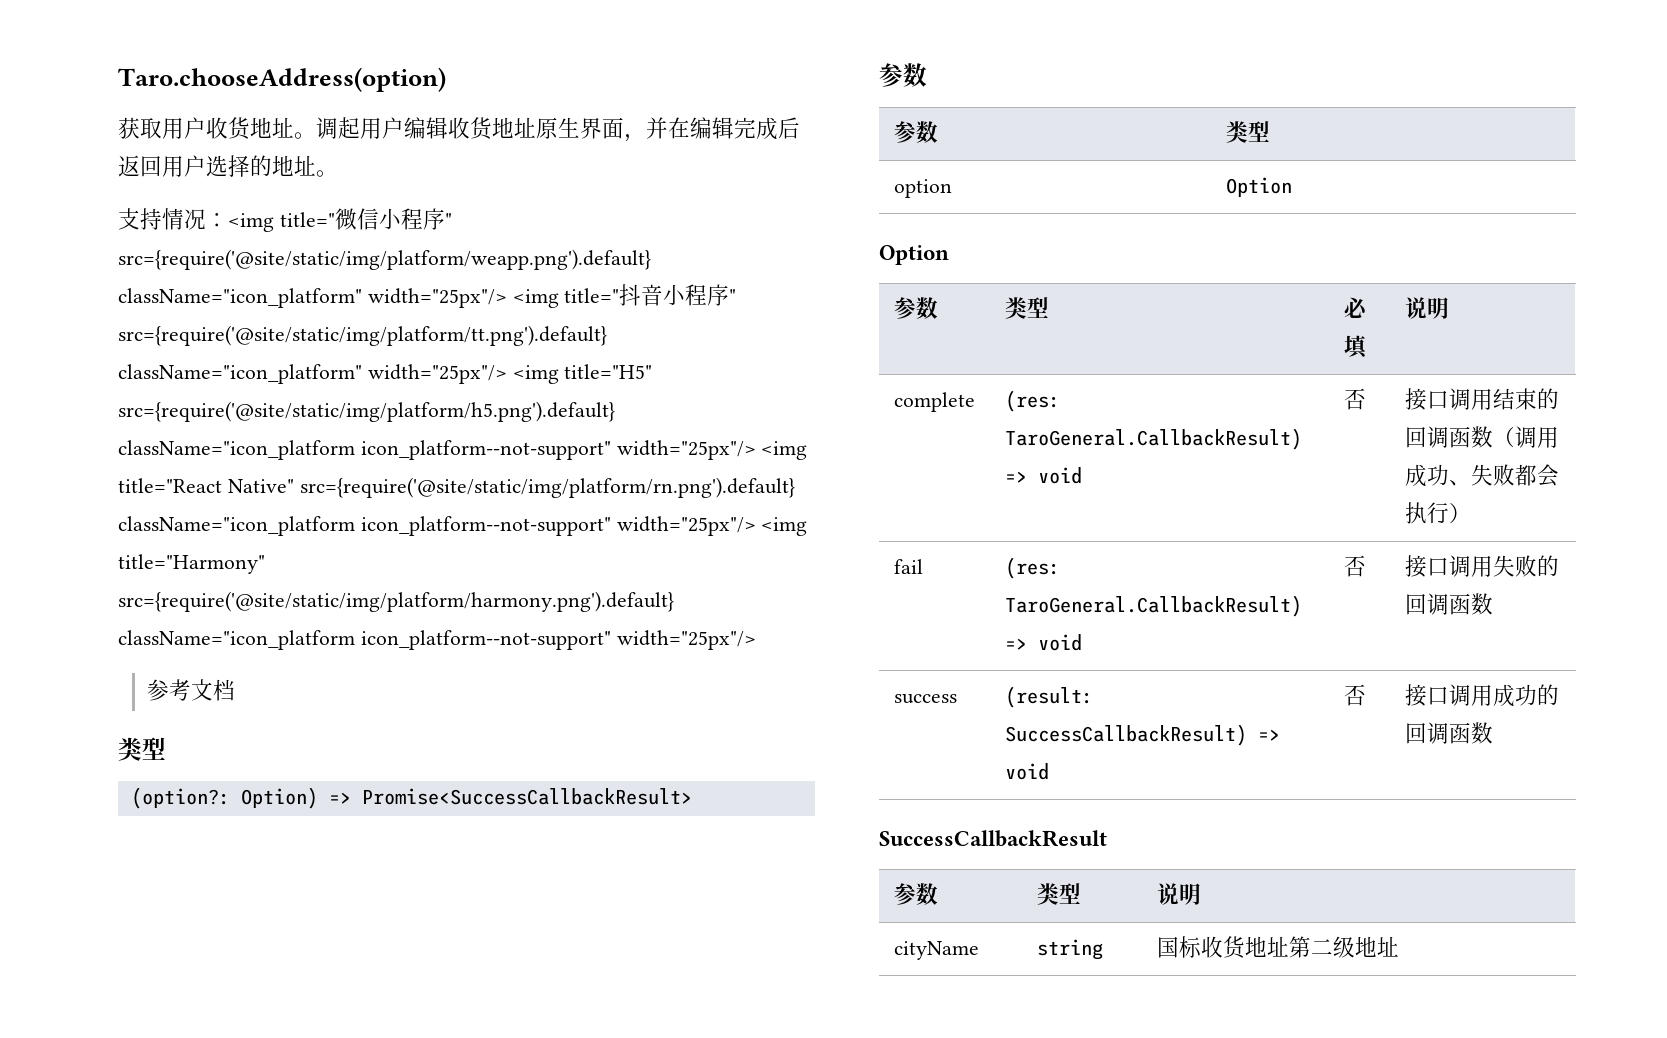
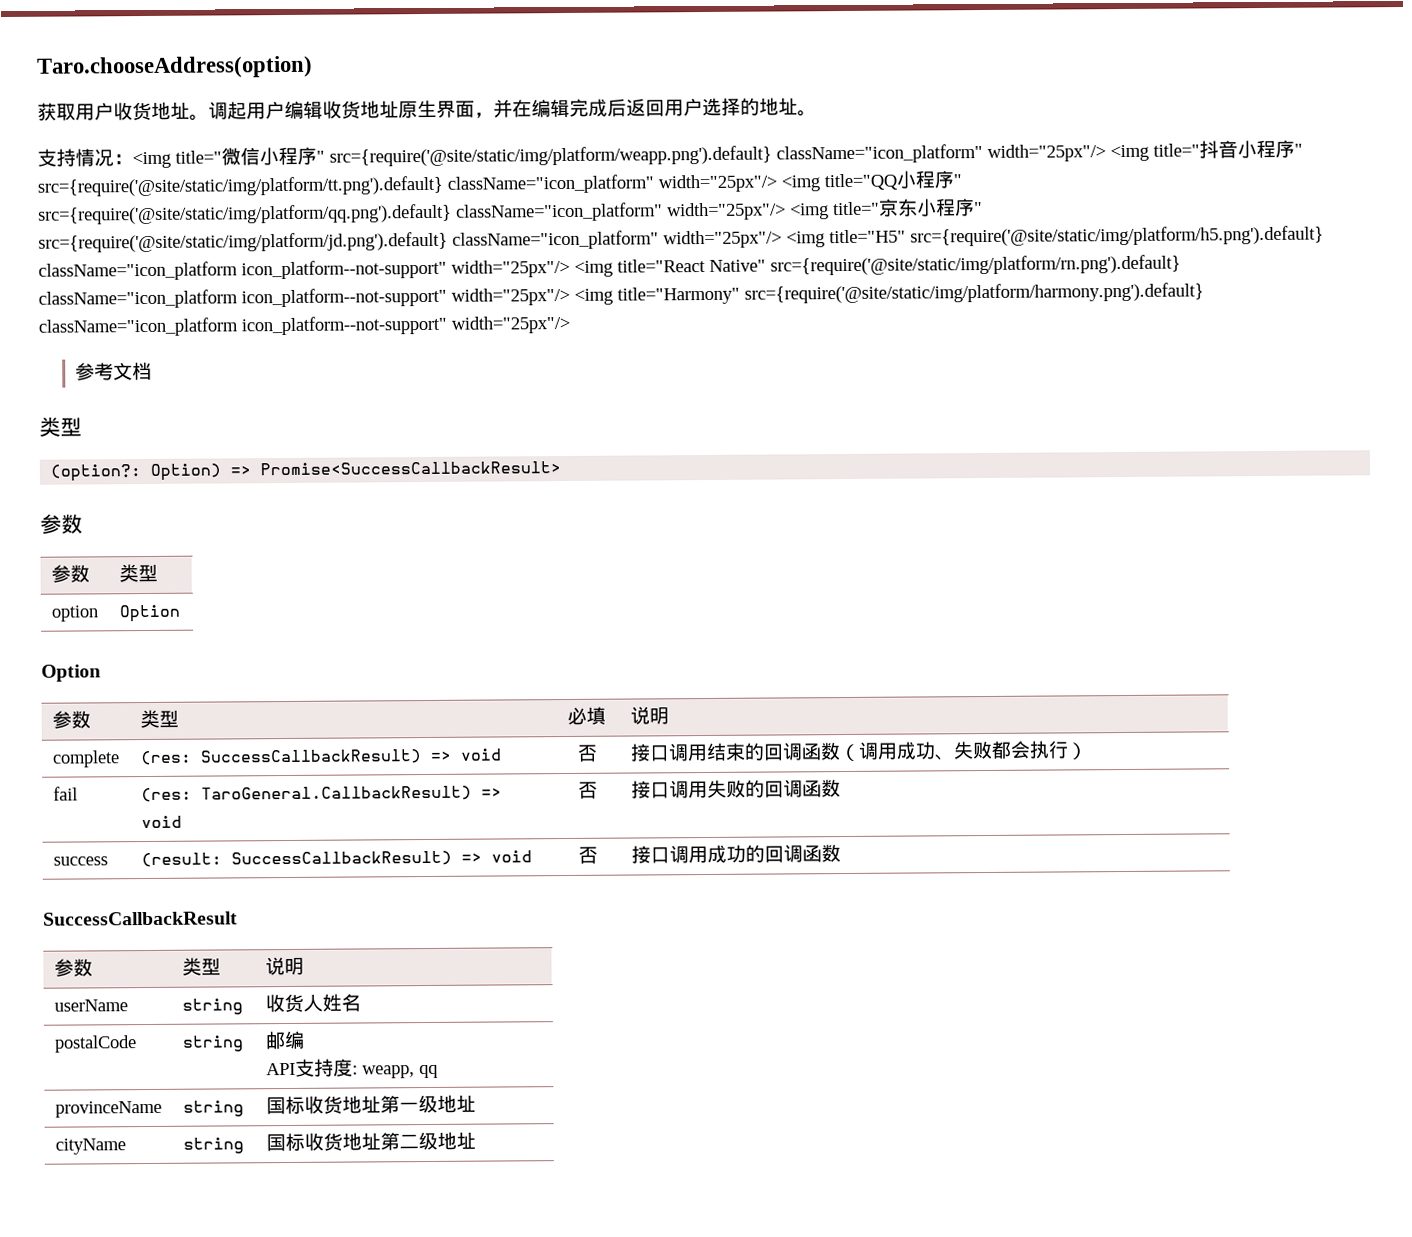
(559, 374) none -> [824,170,962,191] [38,198,983,225] [38,230,825,253] title="QQ小程序" src={require('@site/static/img/platform/qq.png').default} className="icon_platform" width="25px"/> <img title="京东小程序" src={require('@site/static/img/platform/jd.png').default} className="icon_platform" width="25px"/> <img
[1004,428,1302,450] TaroGeneral.CallbackResult) -> [199,749,422,765] SuccessCallbackResult)
(1201, 894) none -> [53,999,128,1012] [181,998,243,1015] [264,993,361,1013] [53,1035,137,1053] [181,1035,244,1052] [264,1030,305,1050] [265,1058,438,1079] [54,1100,162,1118] [182,1100,244,1117] [265,1094,476,1115] // userName | string | 收货人姓名 // postalCode | string | 邮编 // API支持度: weapp, qq // provinceName | string | 国标收货地址第一级地址

